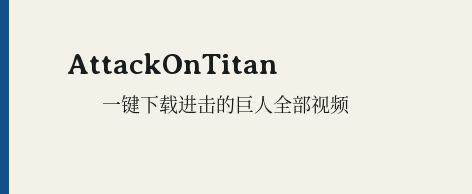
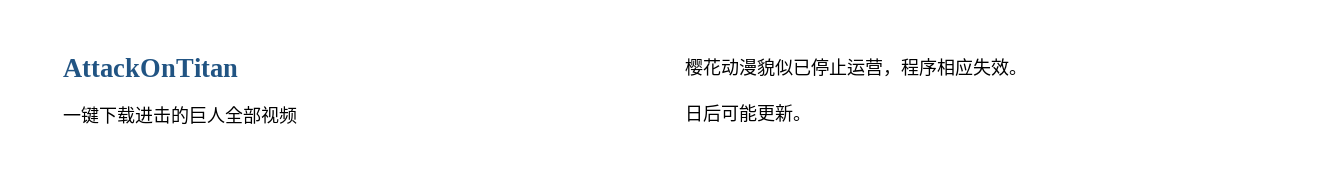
(350, 105) none -> [685,58,1027,77] [685,104,811,123] // 樱花动漫貌似已停止运营，程序相应失效。 // 日后可能更新。

